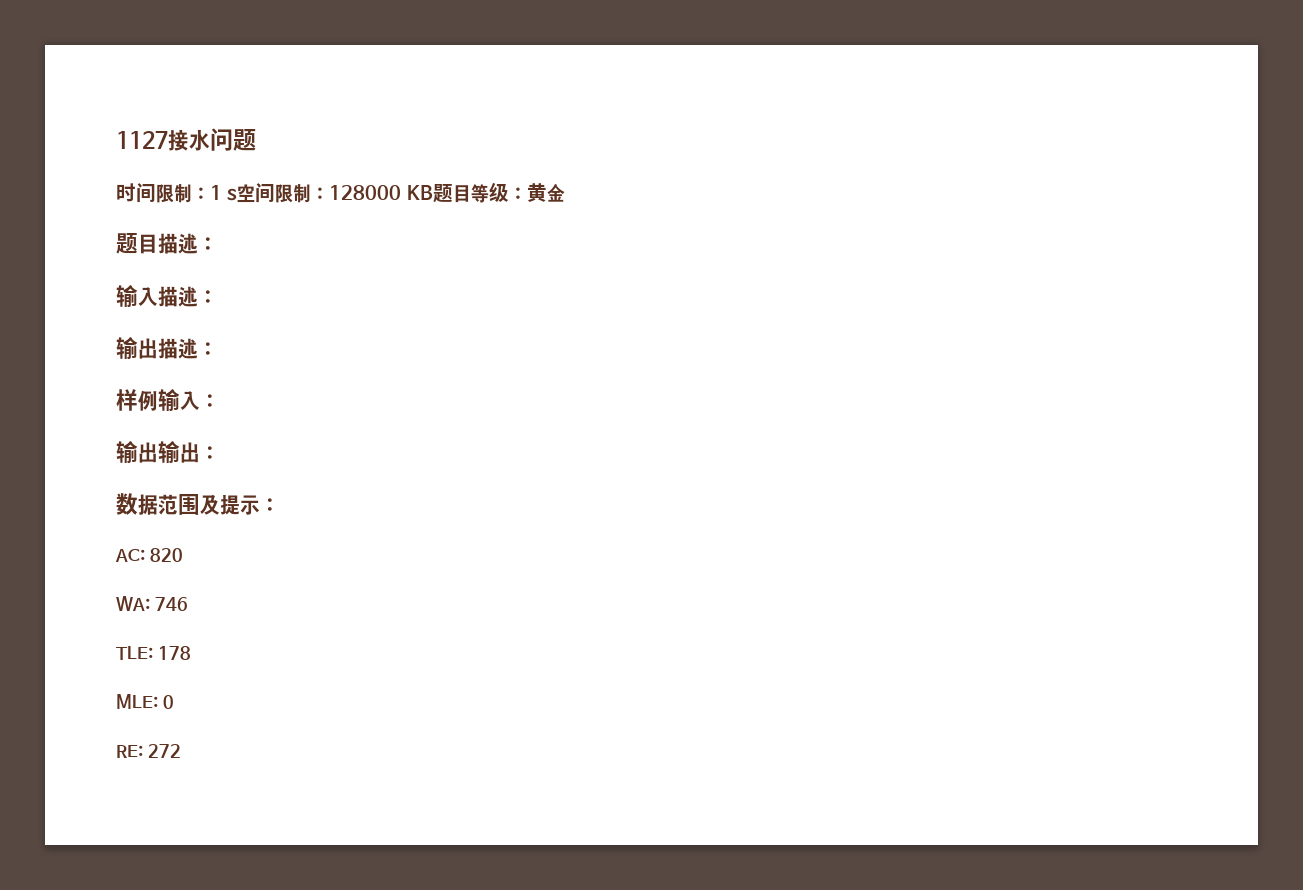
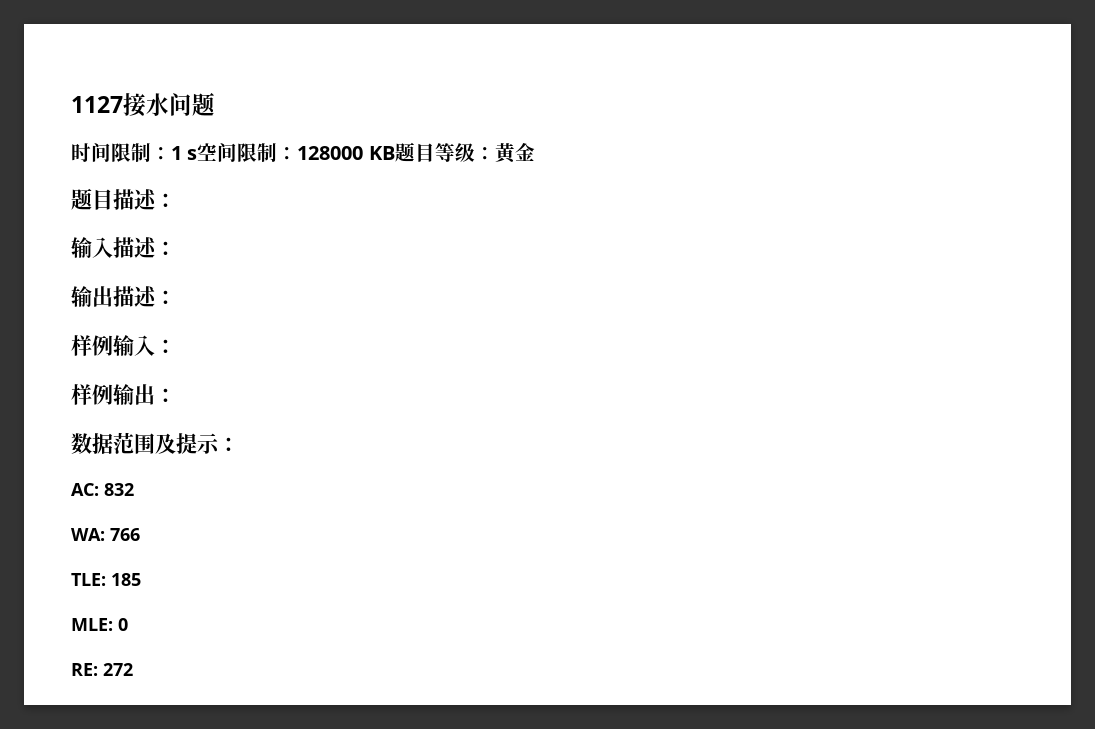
[116,441,158,463] 输出 -> [71,384,113,405] 样例
[149,548,183,562] 820 -> [104,483,134,496] 832
[154,597,188,611] 746 -> [109,528,140,541] 766
[157,646,191,660] 178 -> [111,573,141,586] 185

